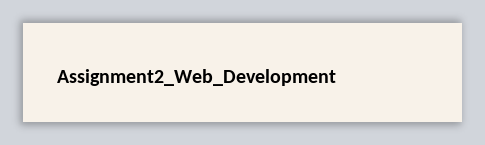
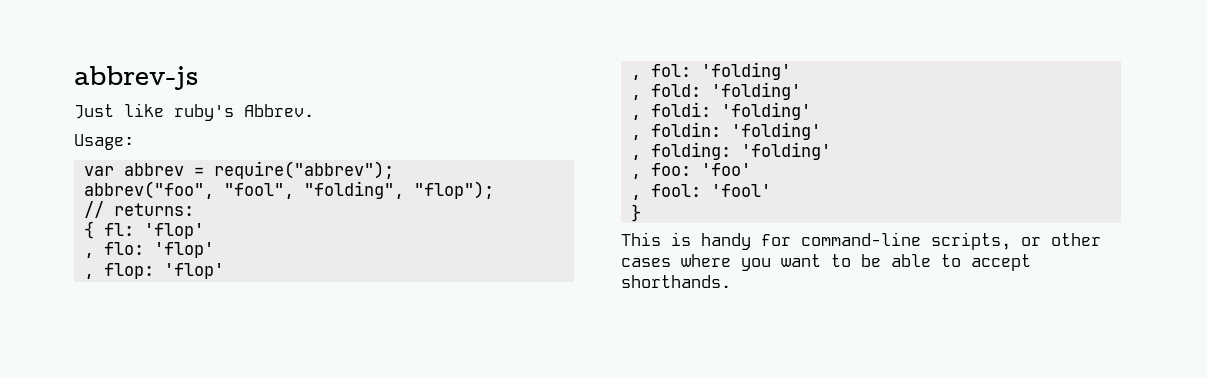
[57,69,336,86] Assignment2_Web_Development -> [74,66,198,90] [74,103,314,121] [74,134,134,150] [84,161,395,179] [84,181,495,199] [84,201,195,218] [84,221,205,239] [84,242,215,258] [84,263,225,279] [631,62,792,80] [631,82,802,100] [631,102,812,120] [631,122,822,140] [631,142,832,160] [631,163,752,179] [631,184,772,200] [631,204,642,222] [621,232,1101,250] [621,254,1031,271] [621,275,731,288] abbrev-js // Just like ruby's Abbrev. // Usage: // var abbrev = require("abbrev"); // abbrev("foo", "fool", "folding", "flop"); // // returns: // { fl: 'flop' // , flo: 'flop' // , flop: 'flop' // , fol: 'folding' // , fold: 'folding' // , foldi: 'folding' // , foldin: 'folding' // , folding: 'folding' // , foo: 'foo' // , fool: 'fool' // } // This is handy for command-line scripts, or other cases where you want to be able to accept shorthands.

